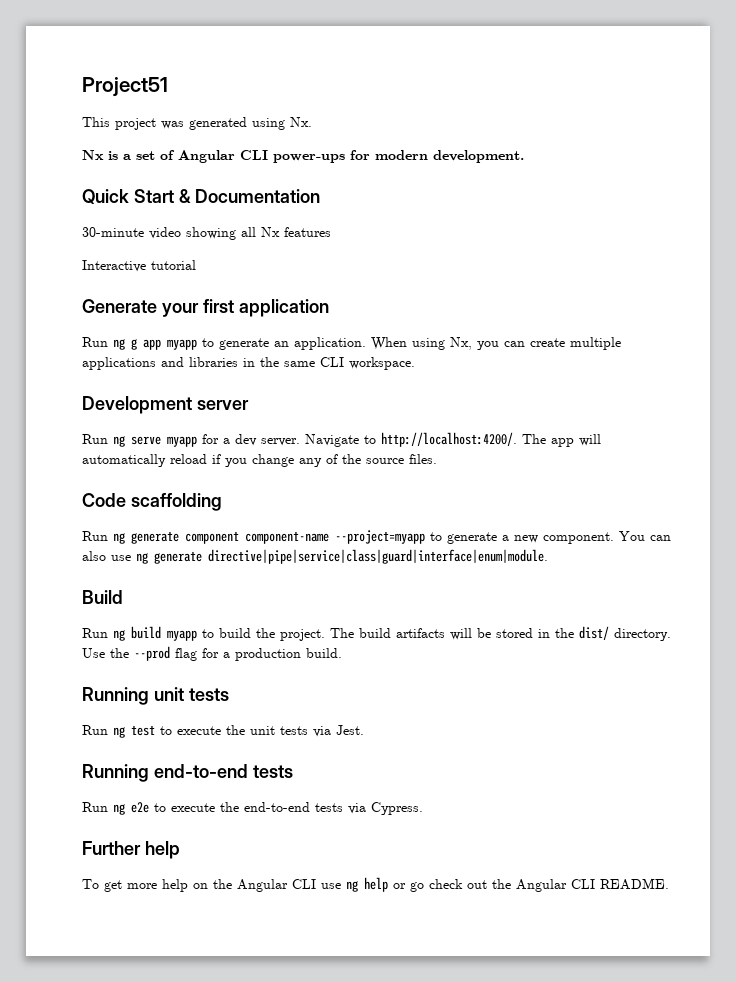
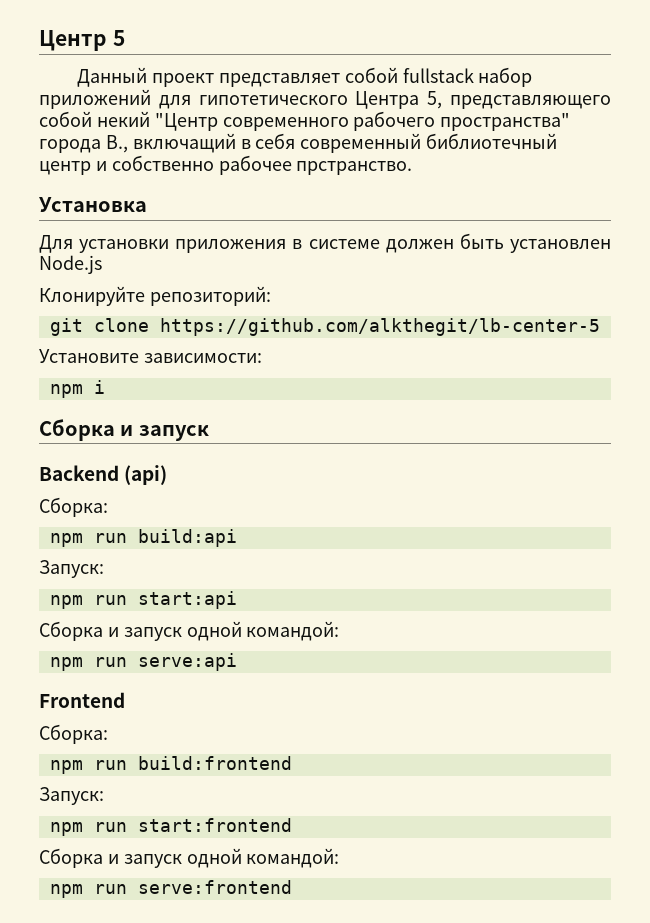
[82,77,168,97] [82,117,312,130] [82,150,524,163] [82,189,320,204] [82,227,331,240] [82,260,196,272] [82,299,329,317] [82,337,621,350] [82,357,415,370] [82,396,249,414] [82,432,601,447] [82,454,437,467] [82,493,222,511] [82,530,671,544] [82,549,548,564] [82,590,123,604] [82,626,671,641] [82,646,342,661] [82,687,229,705] [82,725,364,738] [82,764,293,782] [82,802,423,815] [82,841,180,859] [82,877,669,892] Project51 // This project was generated using Nx. // Nx is a set of Angular CLI power-ups for modern development. // Quick Start & Documentation // 30-minute video showing all Nx features // Interactive tutorial // Generate your first application // Run ng g app myapp to generate an application. When using Nx, you can create multiple applications and libraries in the same CLI workspace. // Development server // Run ng serve myapp for a dev server. Navigate to http://localhost:4200/. The app will automatically reload if you change any of the source files. // Code scaffolding // Run ng generate component component-name --project=myapp to generate a new component. You can also use ng generate directive|pipe|service|class|guard|interface|enum|module. // Build // Run ng build myapp to build the project. The build artifacts will be stored in the dist/ directory. Use the --prod flag for a production build. // Running unit tests // Run ng test to execute the unit tests via Jest. // Running end-to-end tests // Run ng e2e to execute the end-to-end tests via Cypress. // Further help // To get more help on the Angular CLI use ng help or go check out the Angular CLI README. -> [39,30,125,51] [77,67,533,87] [39,89,611,109] [39,111,571,131] [39,133,558,153] [39,155,413,175] [39,197,147,212] [39,233,612,253] [39,255,102,274] [39,286,271,306] [49,318,600,336] [39,349,262,363] [49,380,105,398] [39,419,209,441] [39,465,168,485] [39,497,108,517] [49,529,237,547] [39,560,104,578] [49,591,237,609] [39,621,340,641] [49,653,237,671] [39,692,125,708] [39,724,108,744] [49,756,292,774] [39,787,104,805] [49,818,292,836] [39,848,340,868] [49,880,292,898] Центр 5 // Данный проект представляет собой fullstack набор приложений для гипотетического Центра 5, представляющего собой некий "Центр современного рабочего пространства" города В., включащий в себя современный библиотечный центр и собственно рабочее прстранство. // Установка // Для установки приложения в системе должен быть установлен Node.js // Клонируйте репозиторий: // git clone https://github.com/alkthegit/lb-center-5 // Установите зависимости: // npm i // Сборка и запуск // Backend (api) // Сборка: // npm run build:api // Запуск: // npm run start:api // Сборка и запуск одной командой: // npm run serve:api // Frontend // Сборка: // npm run build:frontend // Запуск: // npm run start:frontend // Сборка и запуск одной командой: // npm run serve:frontend

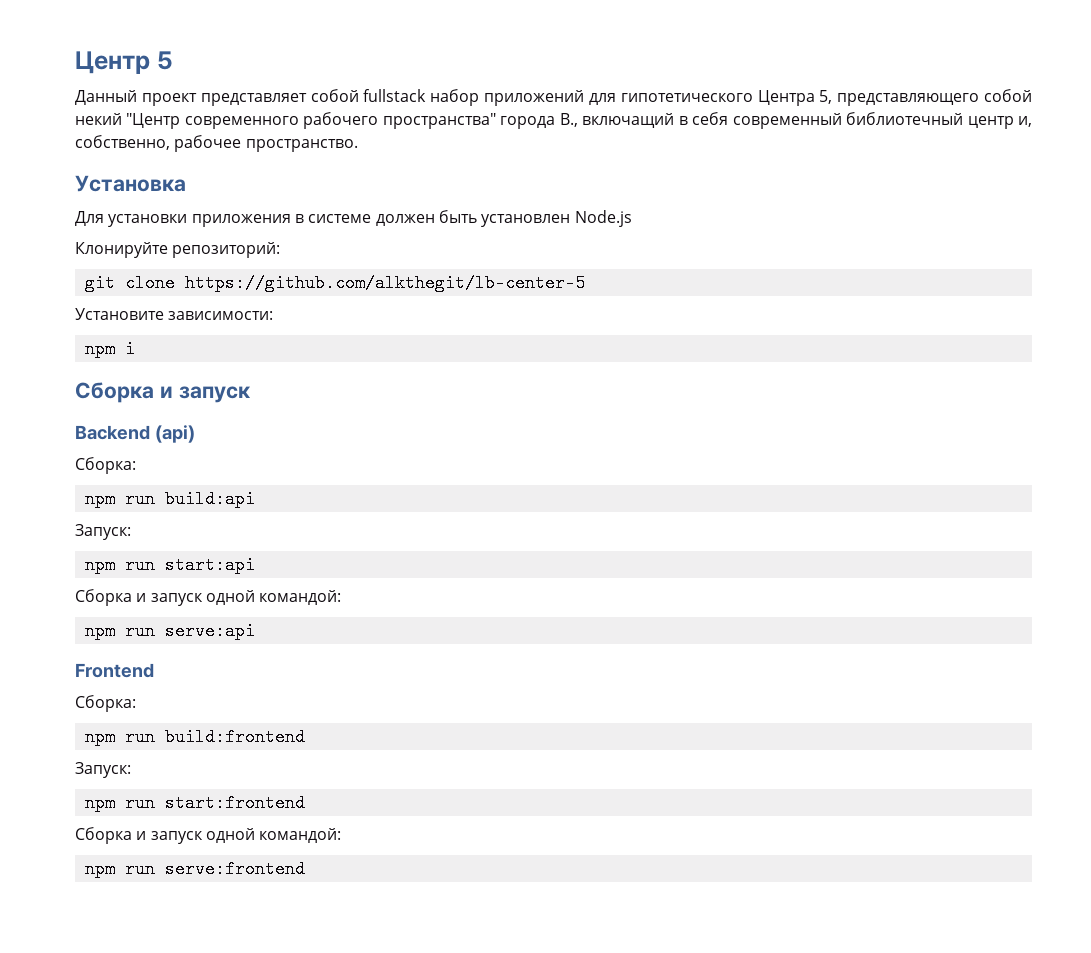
[95,155,413,175] и собственно рабочее прстранство. -> [1017,116,1032,127] [75,135,358,152] и, собственно, рабочее пространство.

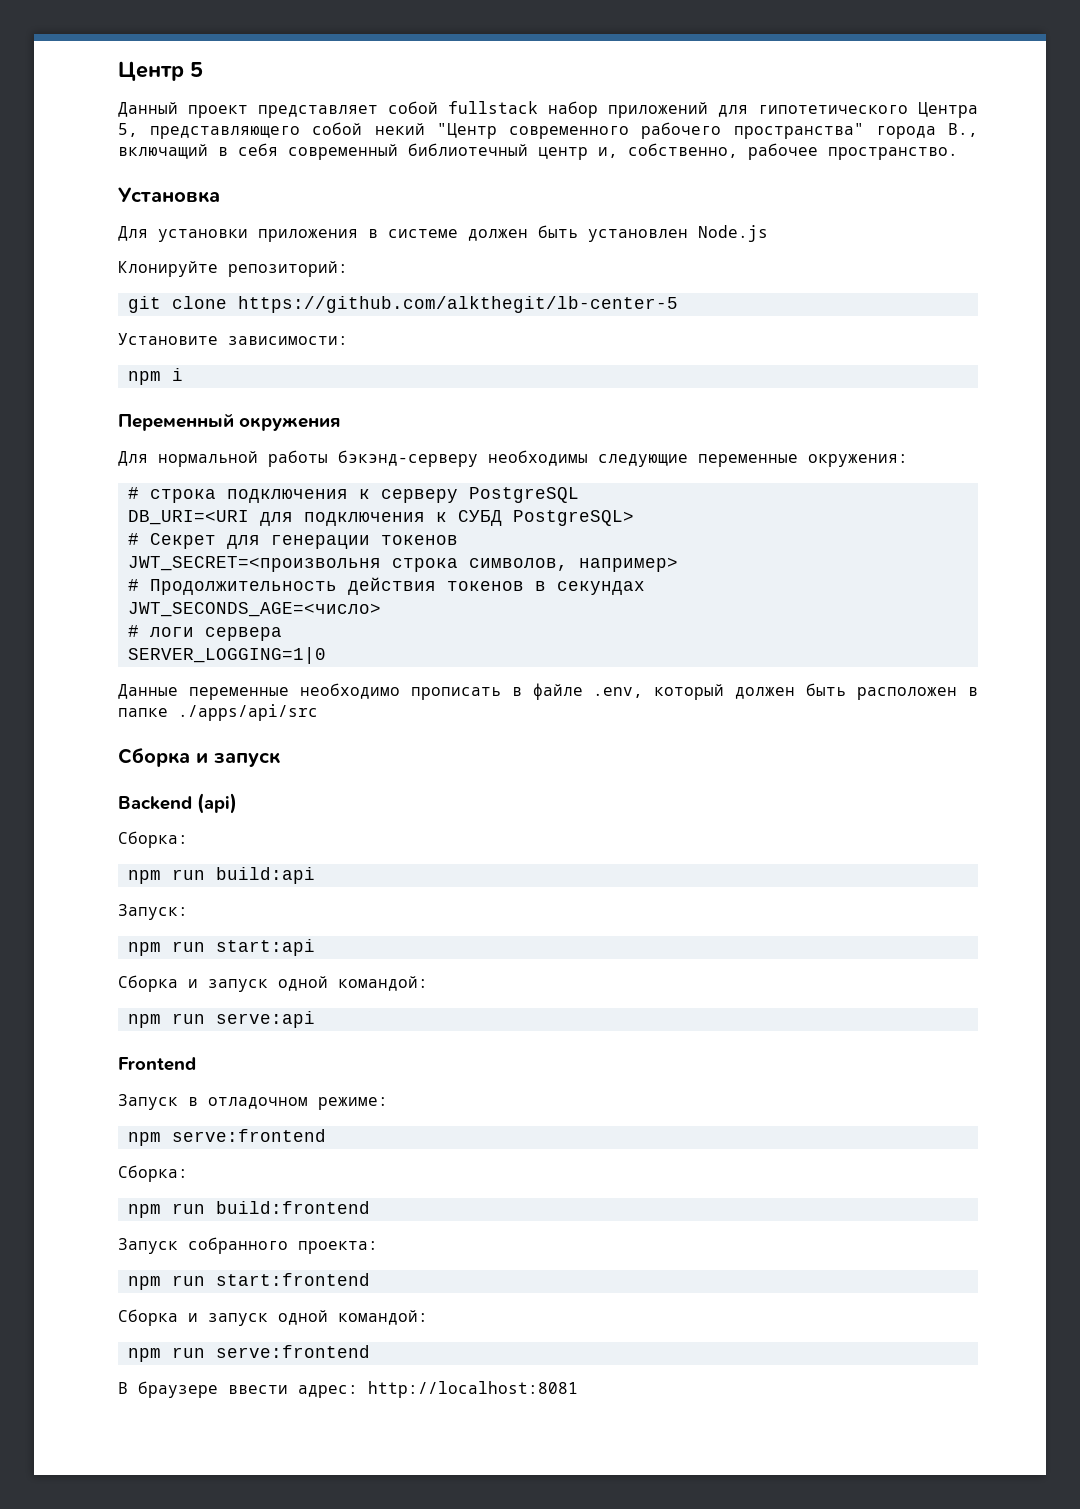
(135, 349) none -> [118,413,341,431] [118,450,908,467] [127,487,579,503] [127,510,634,526] [127,533,458,549] [127,556,678,572] [127,577,645,595] [127,602,381,617] [127,625,282,641] [127,647,326,664] [118,683,978,700] [118,704,318,721] // Переменный окружения // Для нормальной работы бэкэнд-серверу необходимы следующие переменные окружения: // # строка подключения к серверу PostgreSQL // DB_URI=<URI для подключения к СУБД PostgreSQL> // # Секрет для генерации токенов // JWT_SECRET=<произвольня строка символов, например> // # Продолжительность действия токенов в секундах // JWT_SECONDS_AGE=<число> // # логи сервера // SERVER_LOGGING=1|0 // Данные переменные необходимо прописать в файле .env, который должен быть расположен в папке ./apps/api/src
(154, 670) none -> [118,1094,388,1110] [127,1129,326,1146] // Запуск в отладочном режиме: // npm serve:frontend
[75,762,131,778] Запуск: -> [118,1237,378,1254] Запуск собранного проекта:
(305, 869) none -> [118,1381,578,1398] // В браузере ввести адрес: http://localhost:8081

